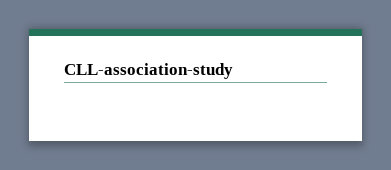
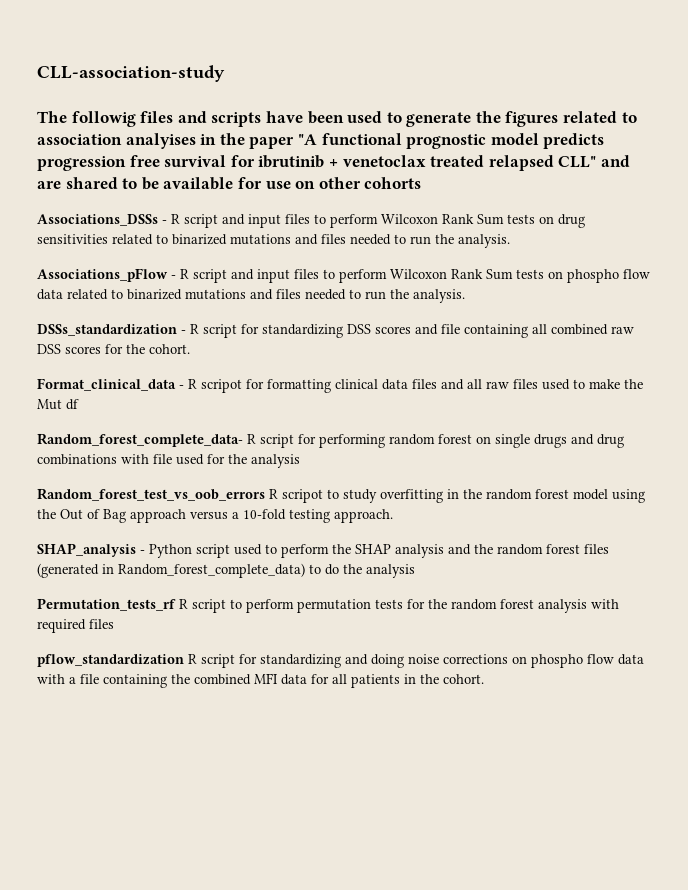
(233, 71) none -> [37,111,637,127] [37,133,605,149] [37,155,630,171] [37,177,422,190] [37,214,585,228] [37,234,510,248] [37,268,650,283] [37,289,465,303] [37,324,634,338] [37,344,190,354] [37,378,643,393] [37,399,79,410] [37,433,624,448] [37,454,300,468] [37,488,645,503] [37,509,393,523] [37,543,609,558] [37,563,415,578] [37,598,619,613] [37,619,114,633] [37,654,644,668] [37,673,484,688] // The followig files and scripts have been used to generate the figures related to association analyises in the paper "A functional prognostic model predicts progression free survival for ibrutinib + venetoclax treated relapsed CLL" and are shared to be available for use on other cohorts // Associations_DSSs - R script and input files to perform Wilcoxon Rank Sum tests on drug sensitivities related to binarized mutations and files needed to run the analysis. // Associations_pFlow - R script and input files to perform Wilcoxon Rank Sum tests on phospho flow data related to binarized mutations and files needed to run the analysis. // DSSs_standardization - R script for standardizing DSS scores and file containing all combined raw DSS scores for the cohort. // Format_clinical_data - R scripot for formatting clinical data files and all raw files used to make the Mut df // Random_forest_complete_data- R script for performing random forest on single drugs and drug combinations with file used for the analysis // Random_forest_test_vs_oob_errors R scripot to study overfitting in the random forest model using the Out of Bag approach versus a 10-fold testing approach. // SHAP_analysis - Python script used to perform the SHAP analysis and the random forest files (generated in Random_forest_complete_data) to do the analysis // Permutation_tests_rf R script to perform permutation tests for the random forest analysis with required files // pflow_standardization R script for standardizing and doing noise corrections on phospho flow data with a file containing the combined MFI data for all patients in the cohort.

